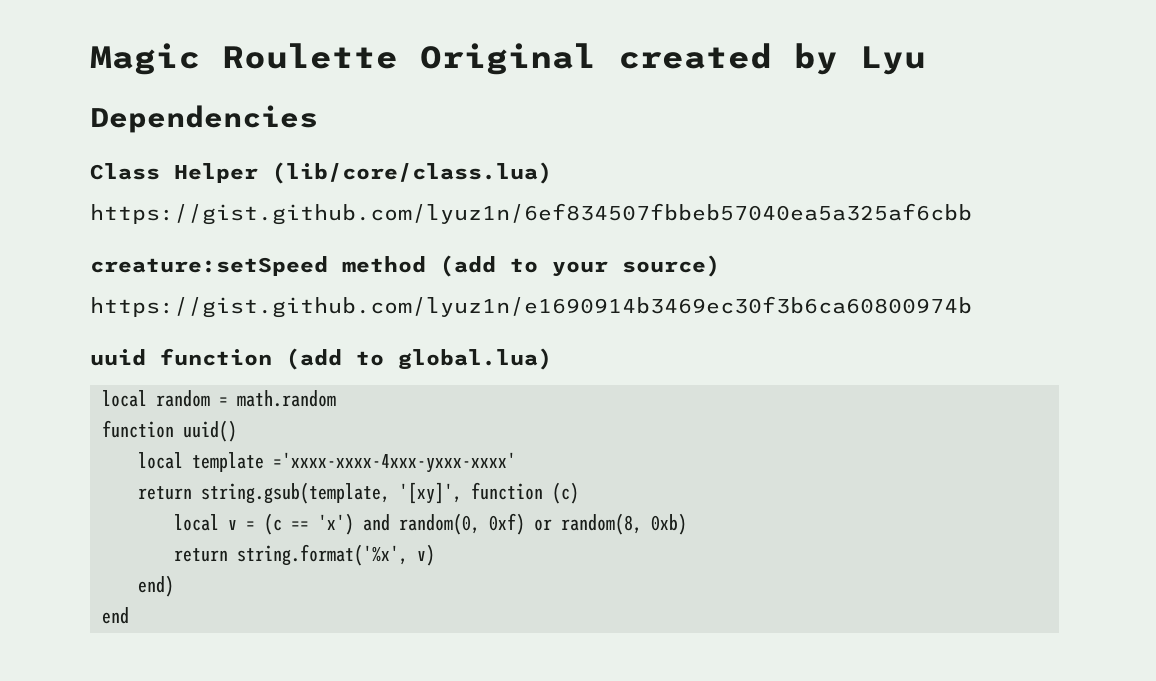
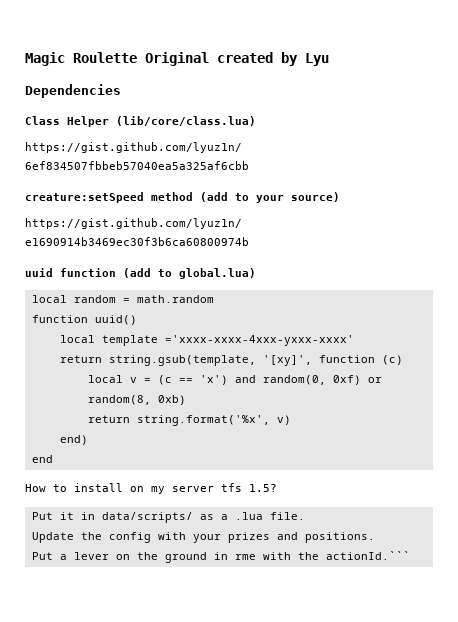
(129, 615) none -> [25,483,277,494] [31,512,305,523] [31,532,375,543] [31,551,410,563] // How to install on my server tfs 1.5? // Put it in data/scripts/ as a .lua file. // Update the config with your prizes and positions. // Put a lever on the ground in rme with the actionId.```

